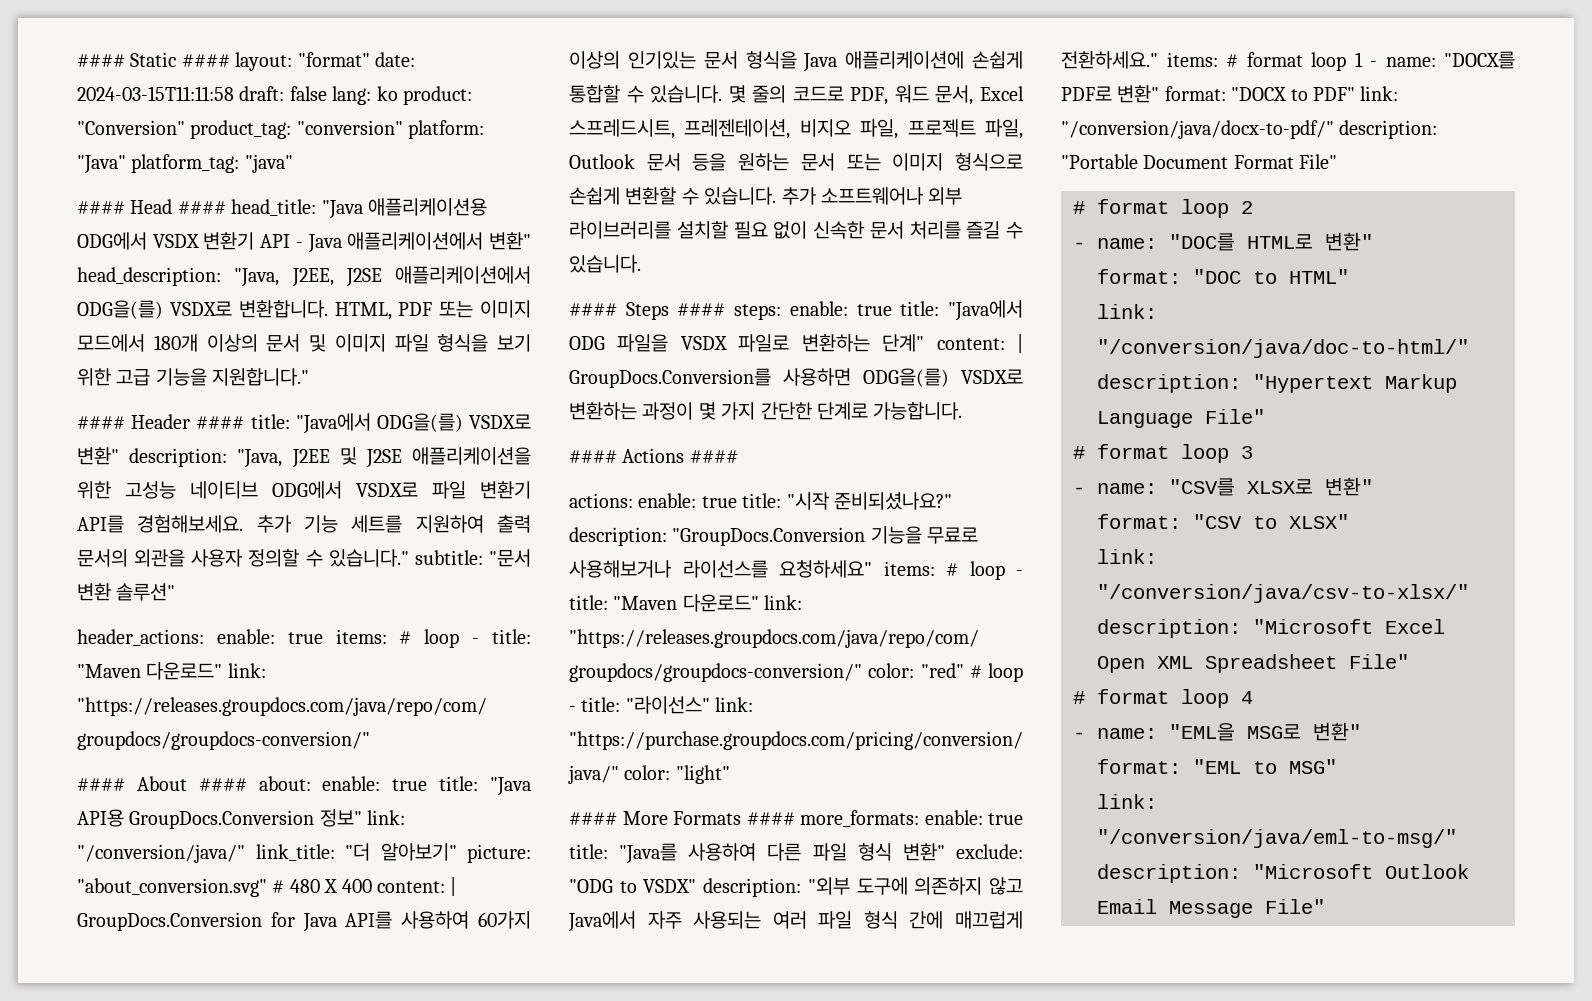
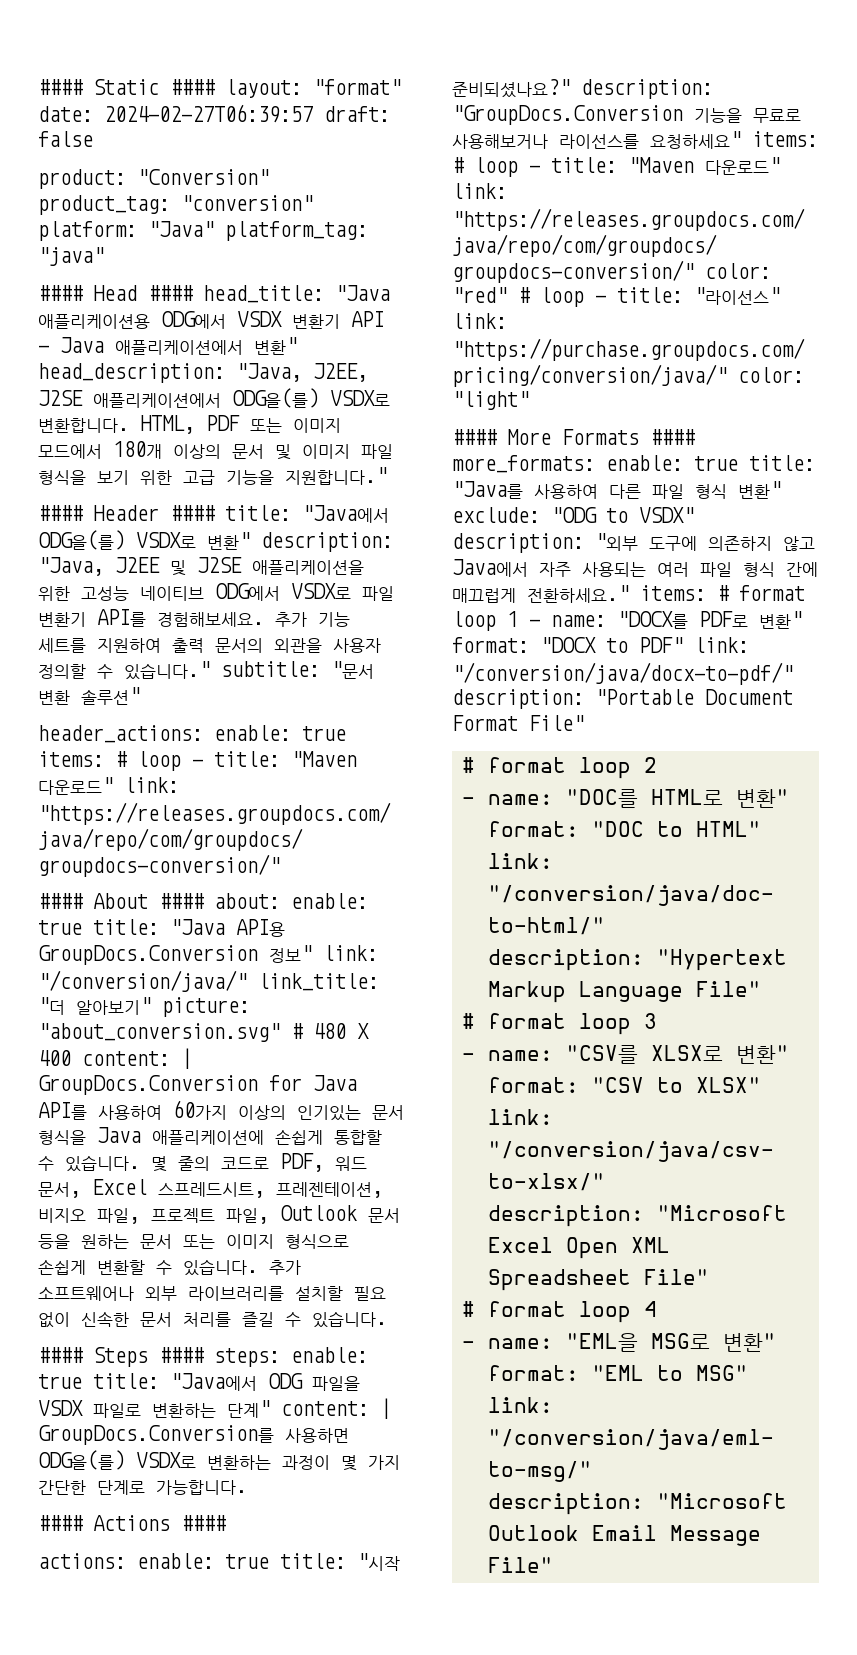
[77,86,234,101] 2024-03-15T11:11:58 -> [104,104,313,123] 2024-02-27T06:39:57
[332,86,398,105] lang: ko -> (93, 139) //

